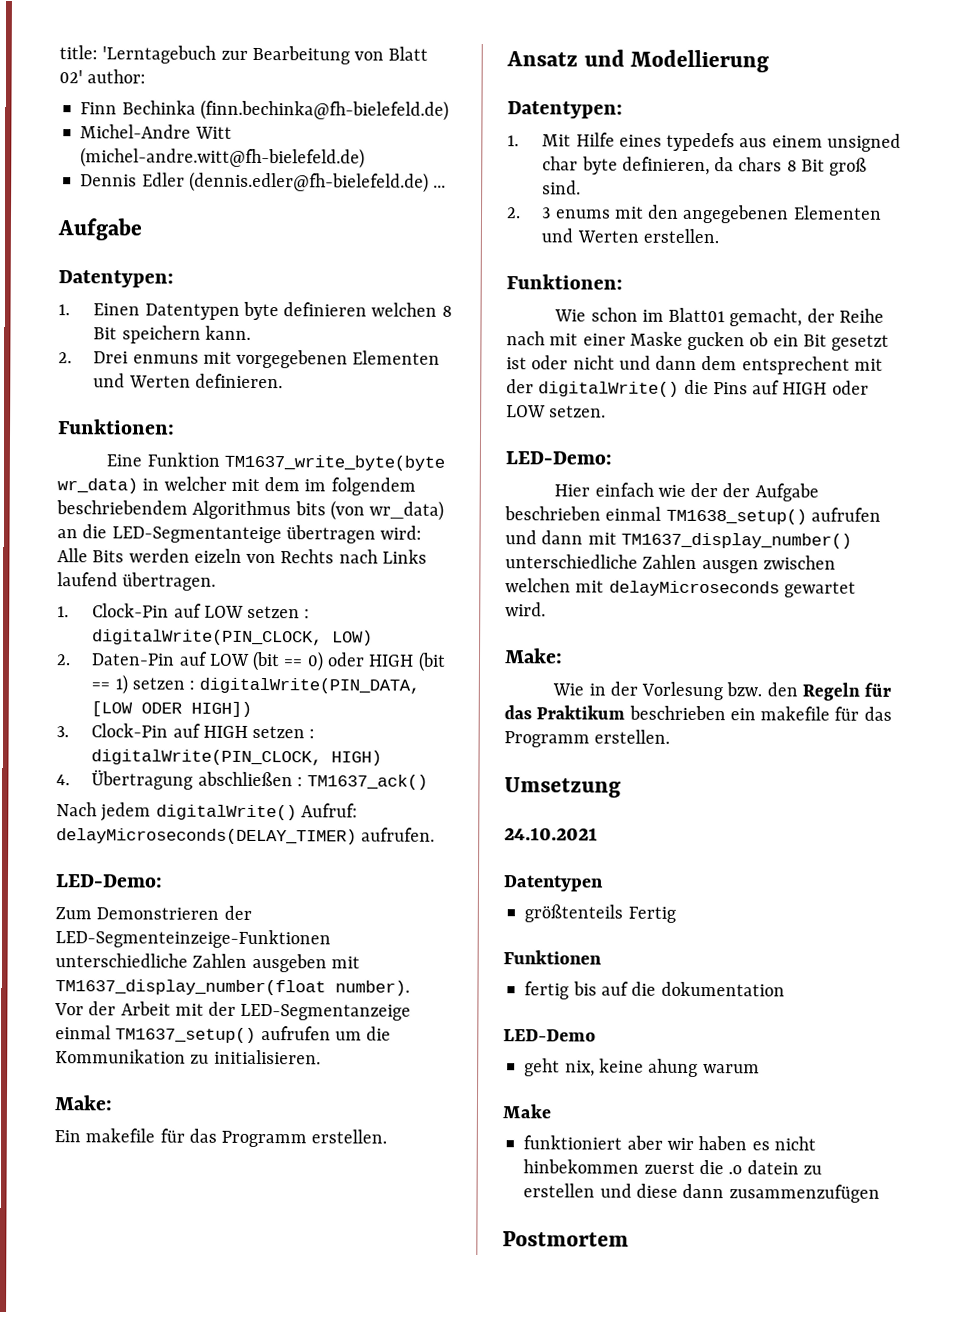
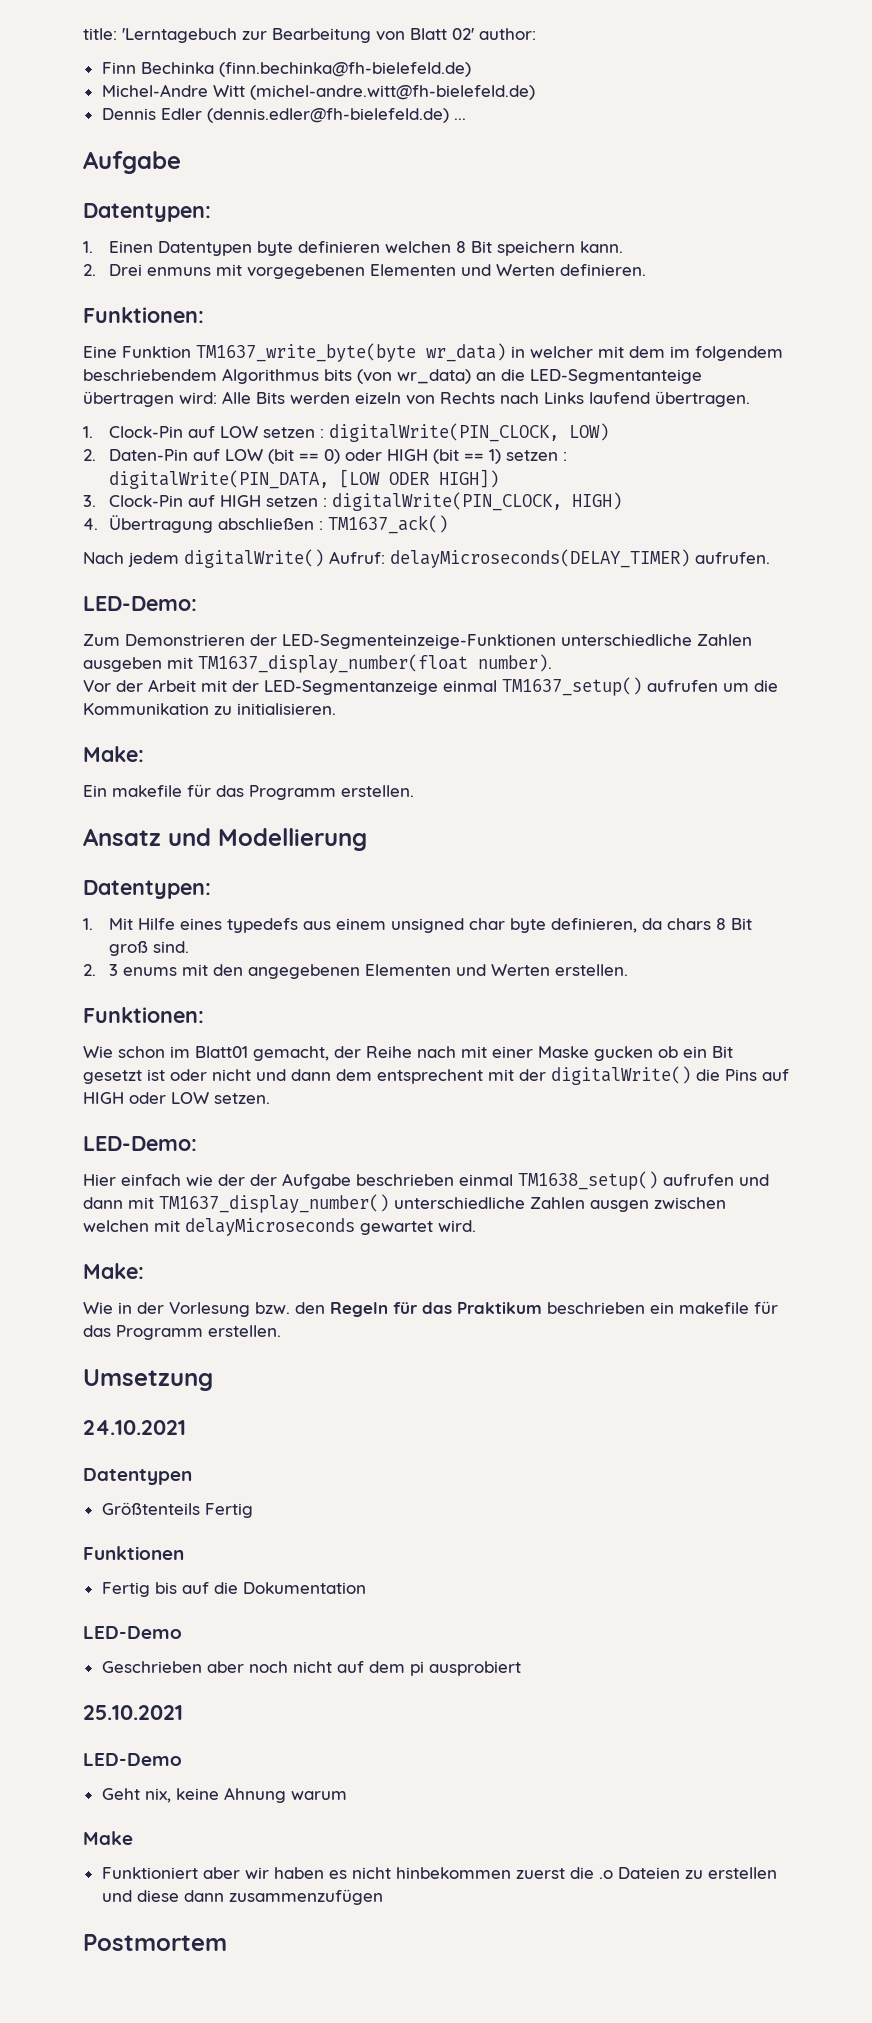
[524,904,624,923] größtenteils -> [101,1502,200,1515] Größtenteils
[524,981,570,1000] fertig -> [101,1582,150,1597] Fertig
[660,981,785,997] [503,1029,596,1042] [524,1058,561,1077] dokumentation // LED-Demo // geht -> [242,1582,366,1594] [83,1626,182,1639] [101,1661,521,1676] [83,1705,183,1720] [83,1753,182,1766] [101,1788,140,1800] Dokumentation // LED-Demo // Geschrieben aber noch nicht auf dem pi ausprobiert // 25.10.2021 // LED-Demo // Geht
[648,1058,699,1078] ahung -> [223,1787,286,1803] Ahnung
[523,1135,623,1150] funktioniert -> [101,1867,198,1879] Funktioniert
[746,1160,799,1175] datein -> [617,1867,680,1879] Dateien

